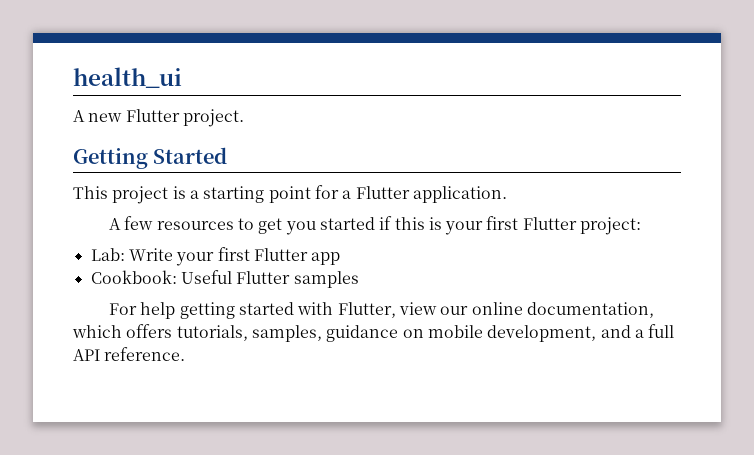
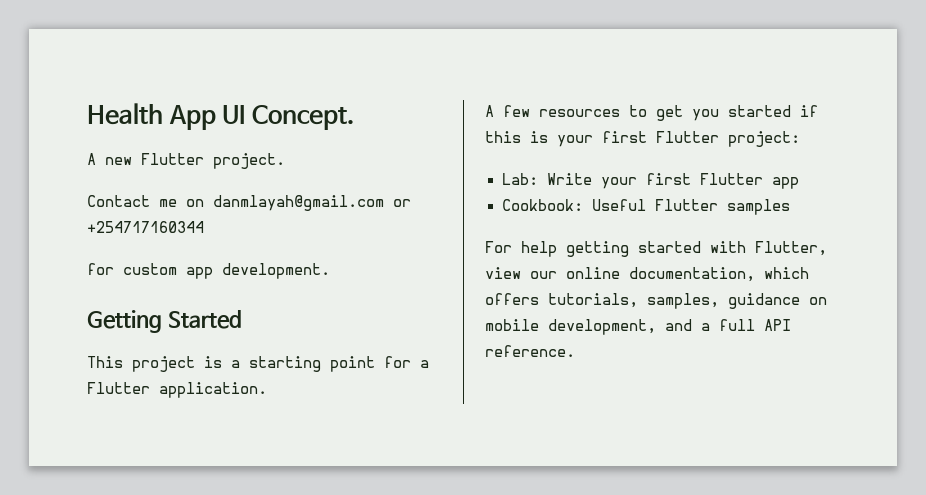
[73,67,182,88] health_ui -> [87,103,354,130] Health App UI Concept.
(244, 118) none -> [87,195,411,211] [87,221,204,233] [87,263,330,279] // Contact me on danmlayah@gmail.com or +254717160344 // for custom app development.

